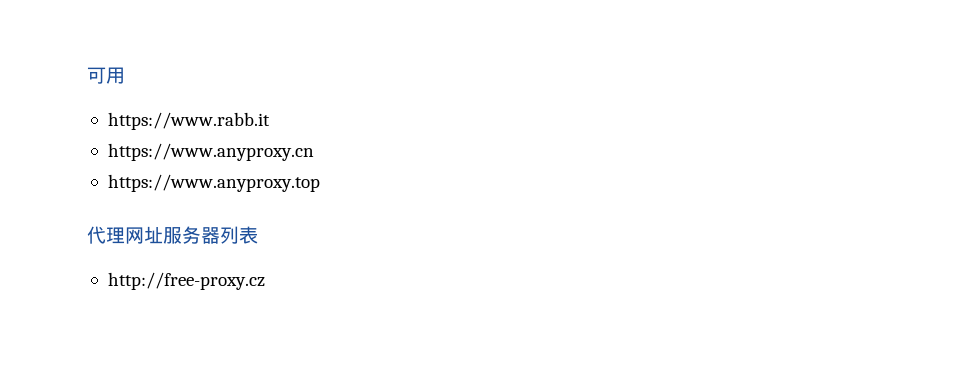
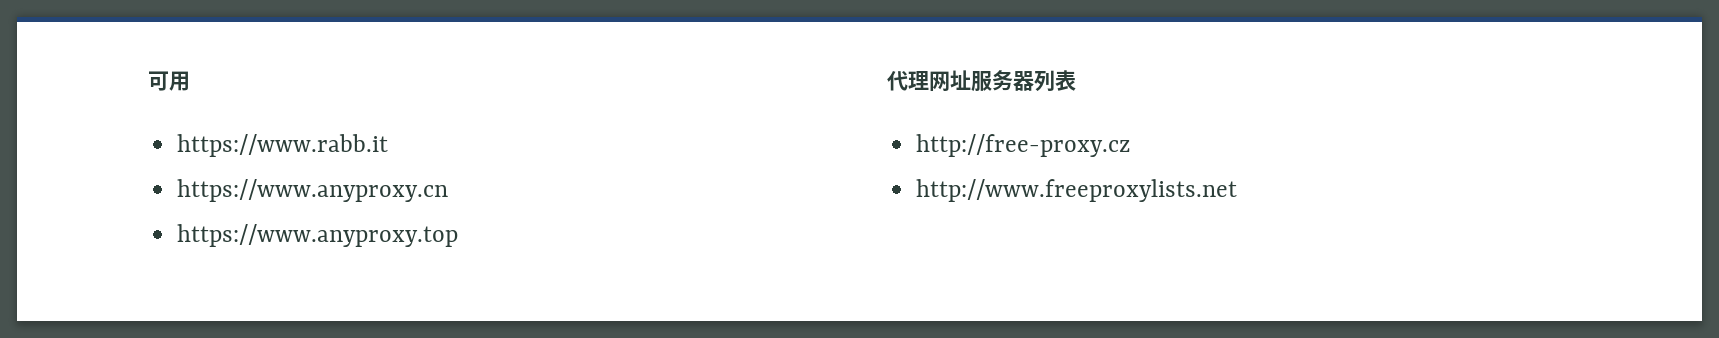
(265, 281) none -> [916,179,1238,202] // http://www.freeproxylists.net

